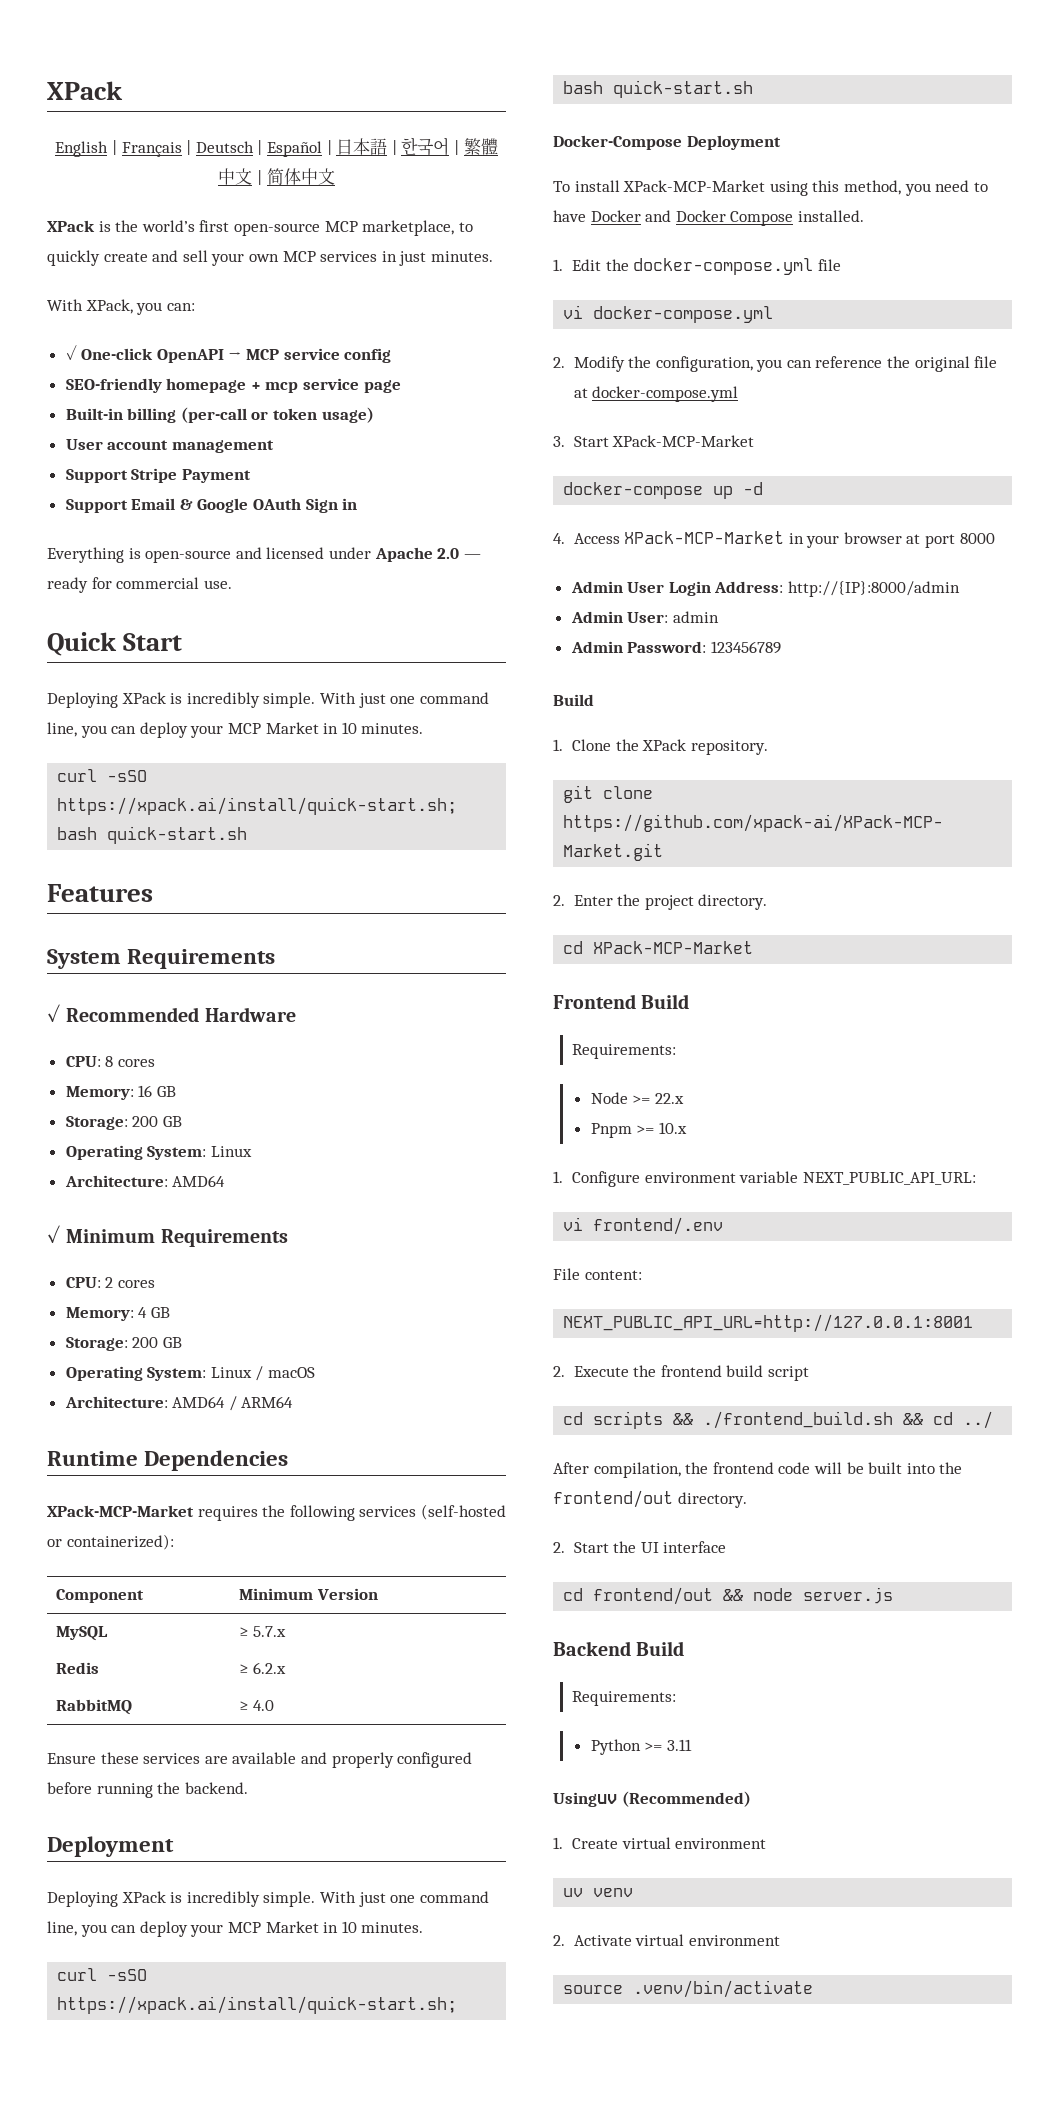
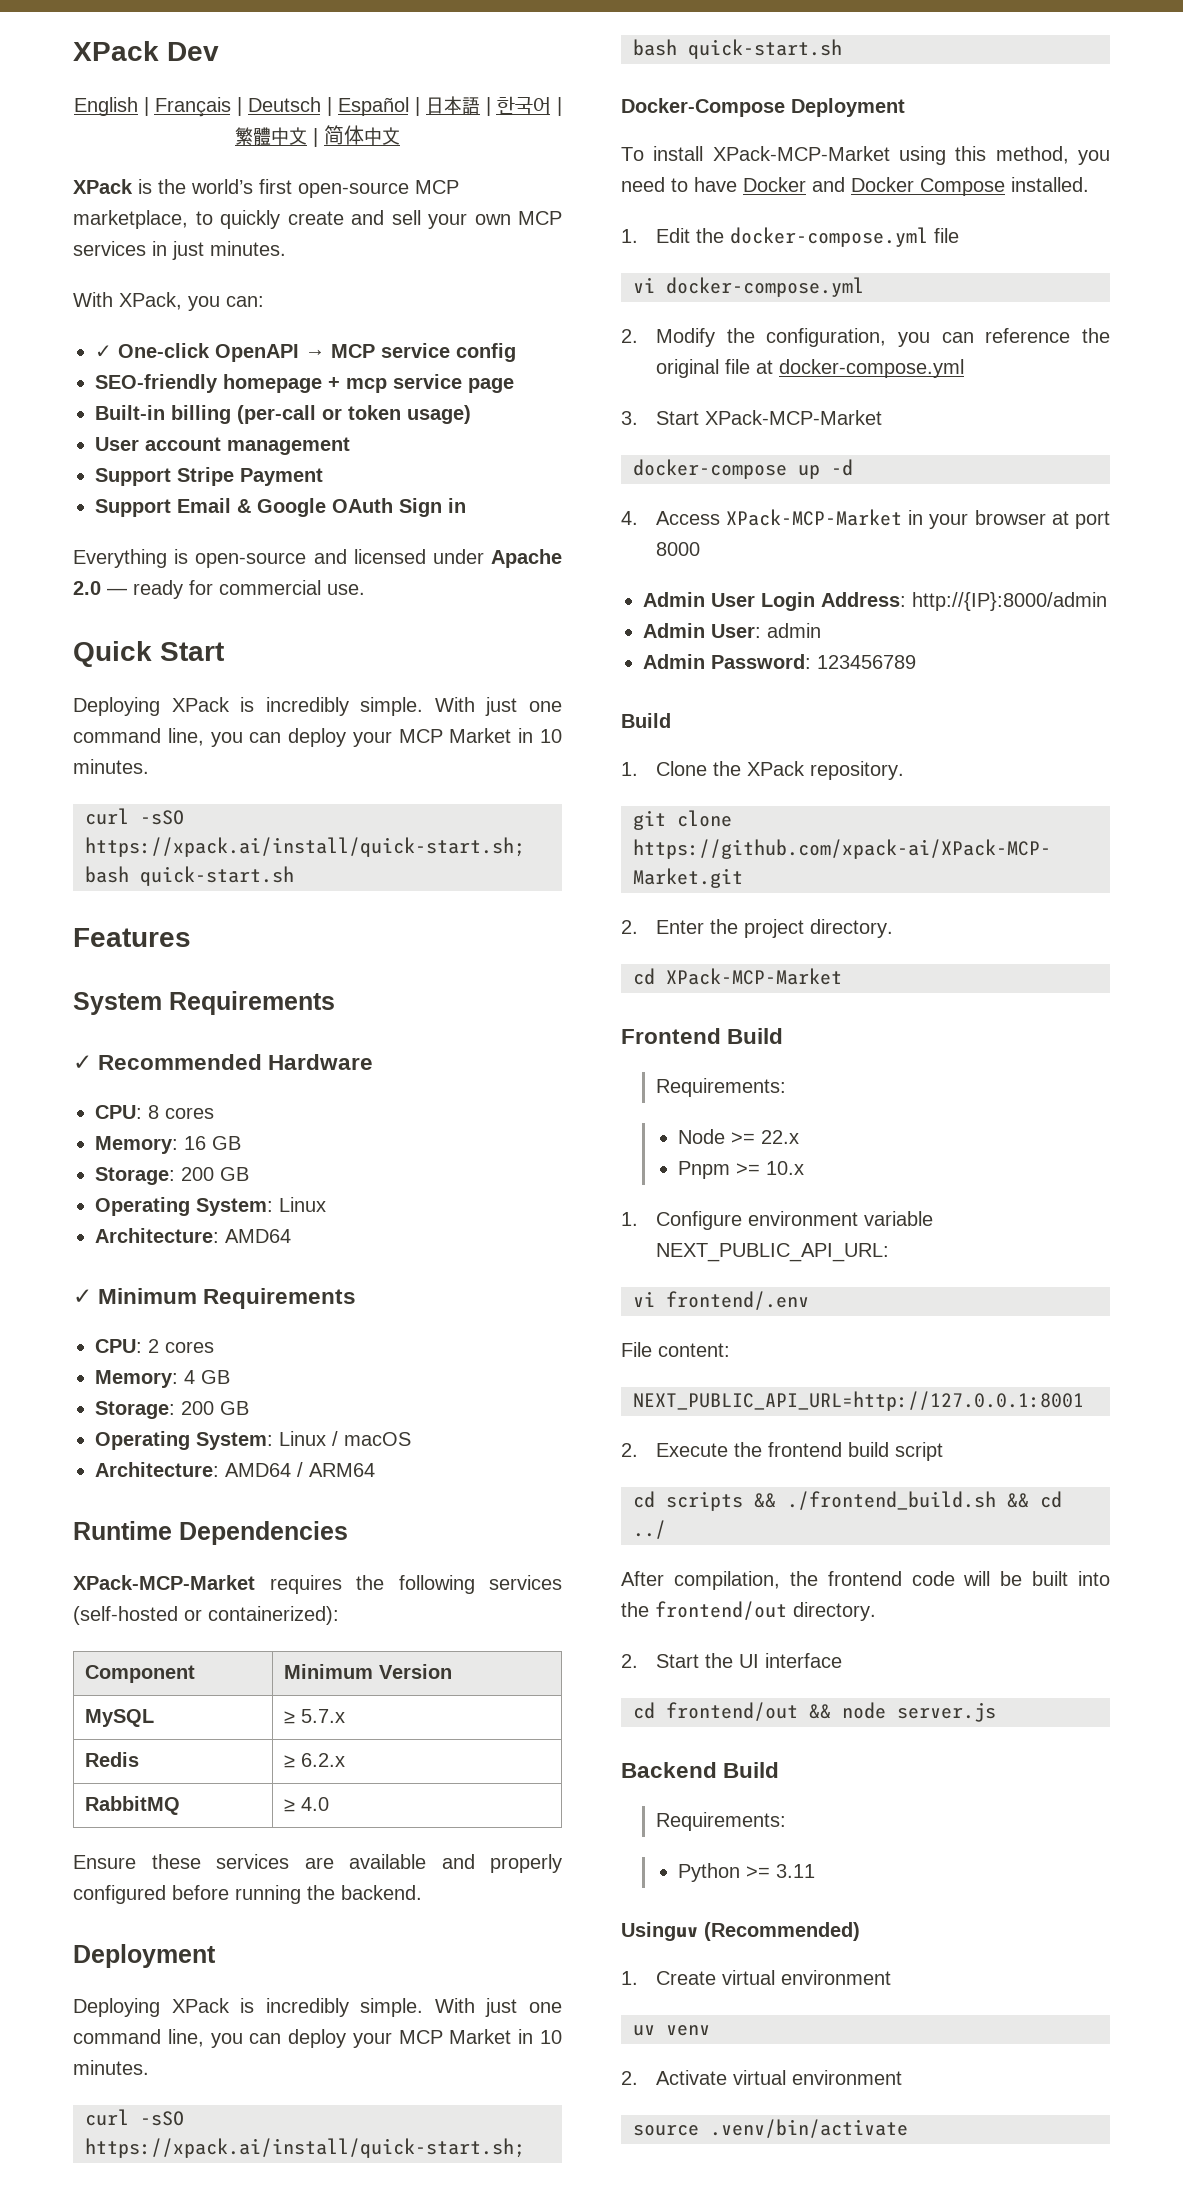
[47,81,123,100] XPack -> [73,41,219,61] XPack Dev

